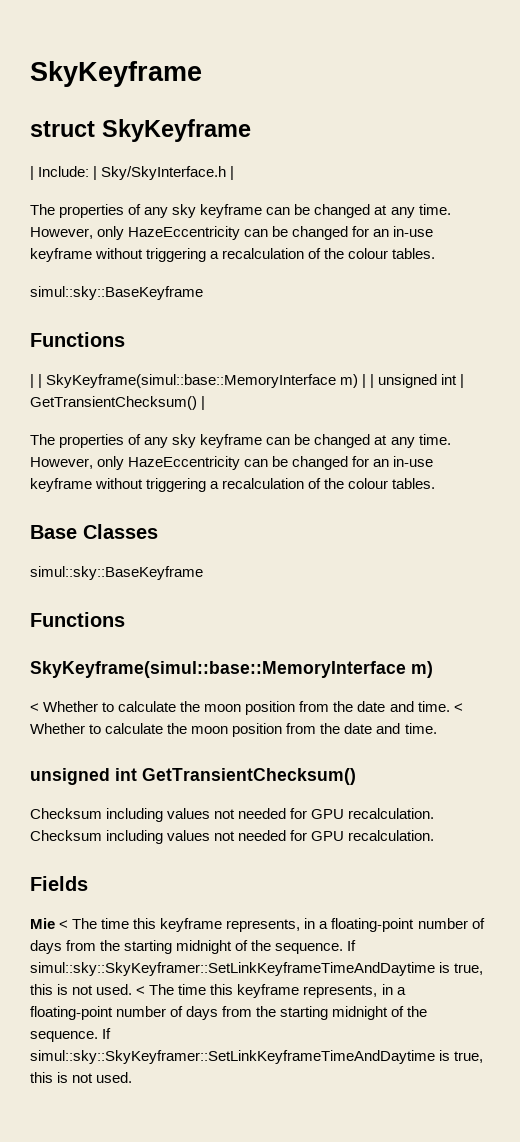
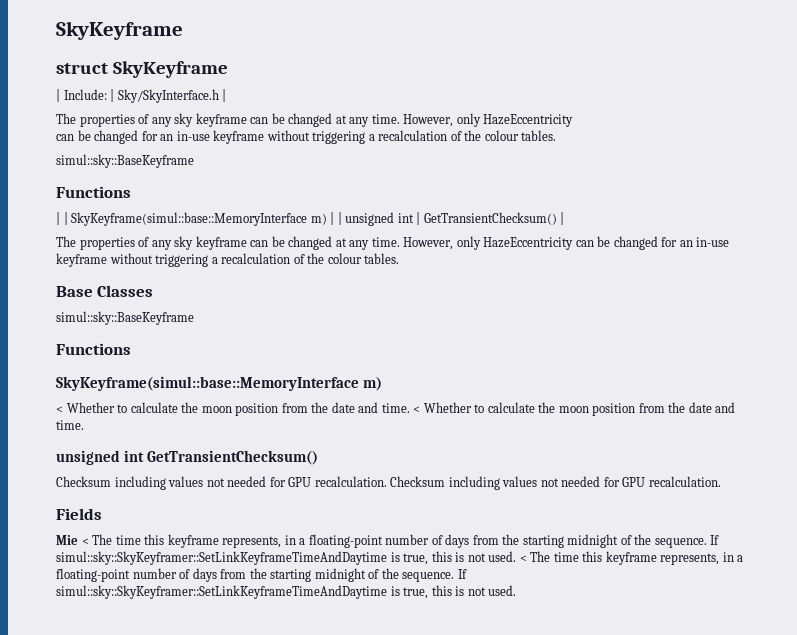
(241, 233) none -> (574, 120) //

